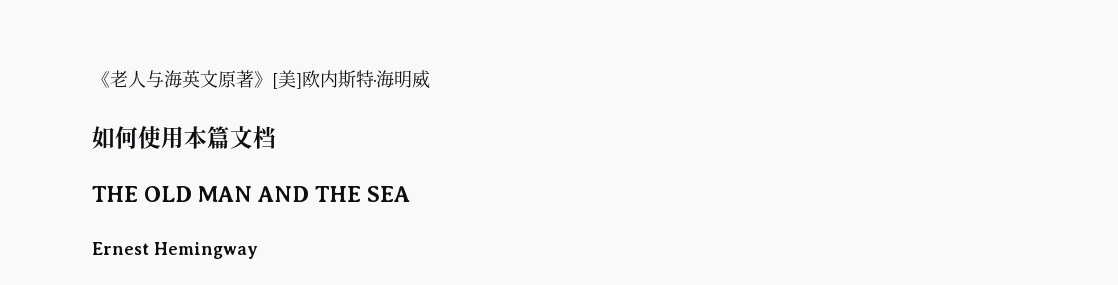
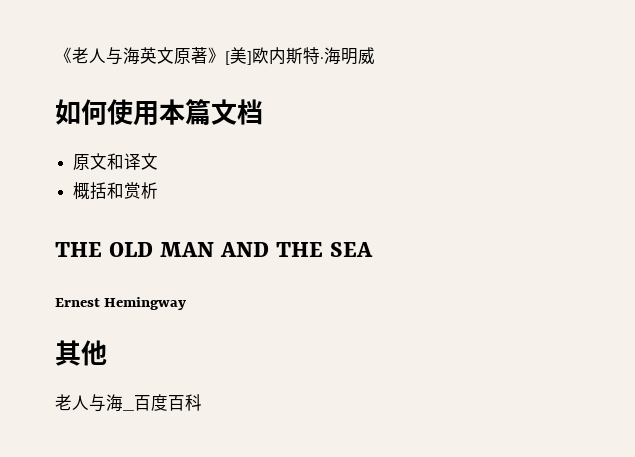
(276, 137) none -> [73,153,159,170] [73,182,159,200] // 原文和译文 // 概括和赏析
(258, 250) none -> [55,340,107,366] [55,394,202,412] // 其他 // 老人与海_百度百科

